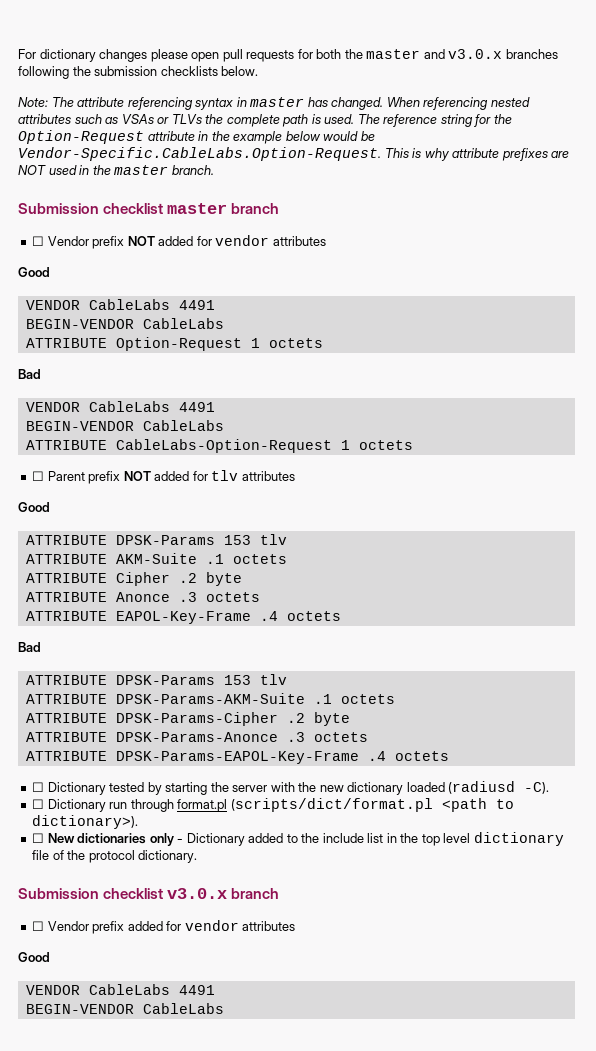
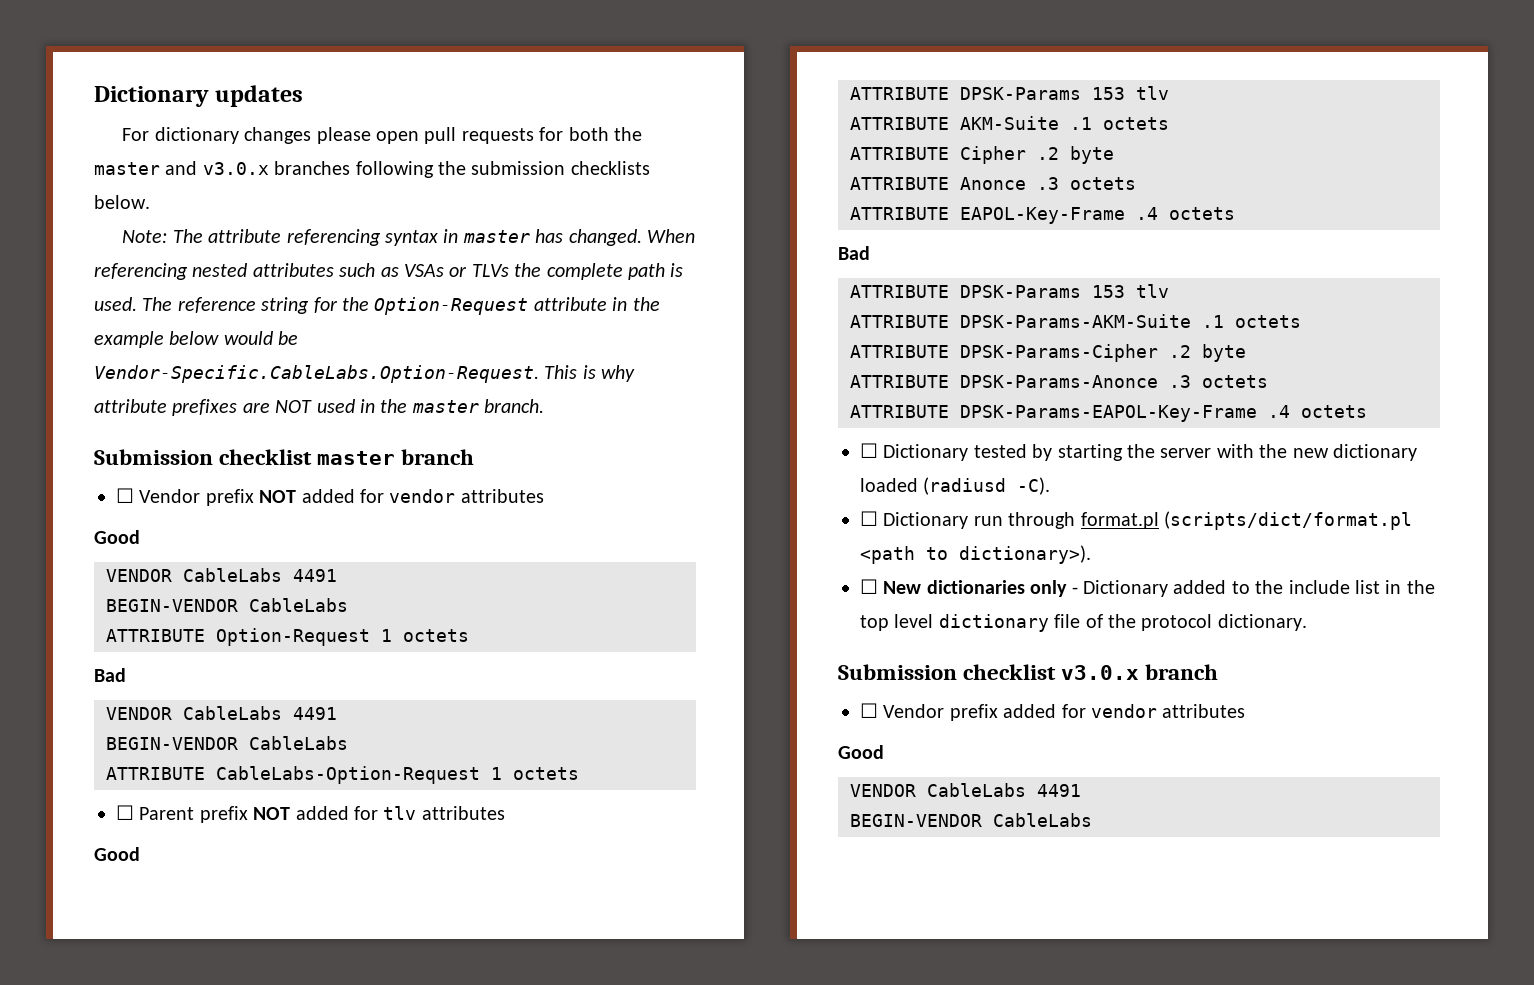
(18, 54) none -> [94,85,304,107] Dictionary updates //

